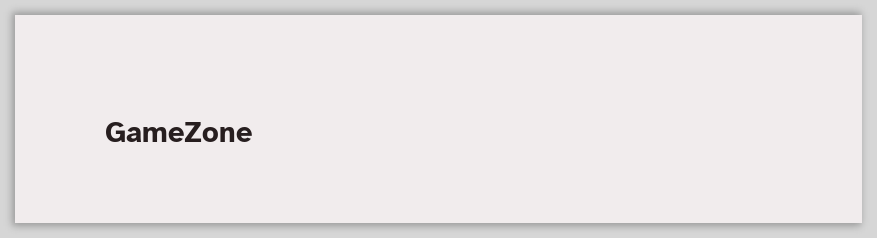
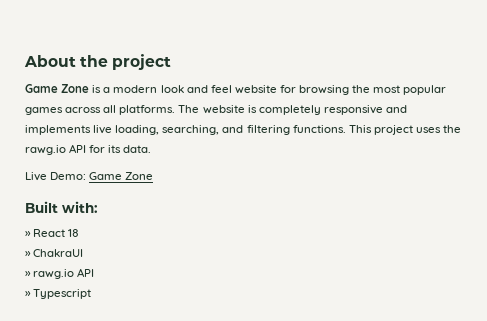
[105,122,252,142] GameZone -> [24,54,172,70] [25,84,447,95] [25,105,407,115] [25,125,462,135] [25,144,152,155] [25,172,154,181] [25,201,98,213] [25,229,80,237] [25,249,84,257] [25,268,95,279] [25,289,92,299] About the project // Game Zone is a modern look and feel website for browsing the most popular games across all platforms. The website is completely responsive and implements live loading, searching, and filtering functions. This project uses the rawg.io API for its data. // Live Demo: Game Zone // Built with: // » React 18 // » ChakraUI // » rawg.io API // » Typescript

